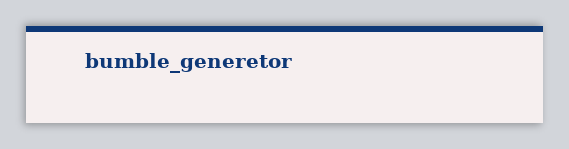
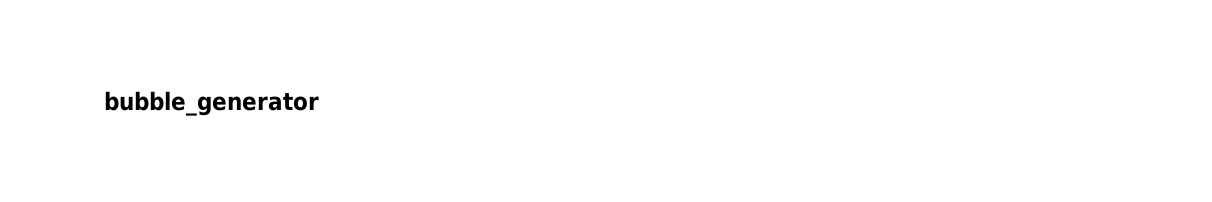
[85,53,292,73] bumble_generetor -> [104,91,319,116] bubble_generator

